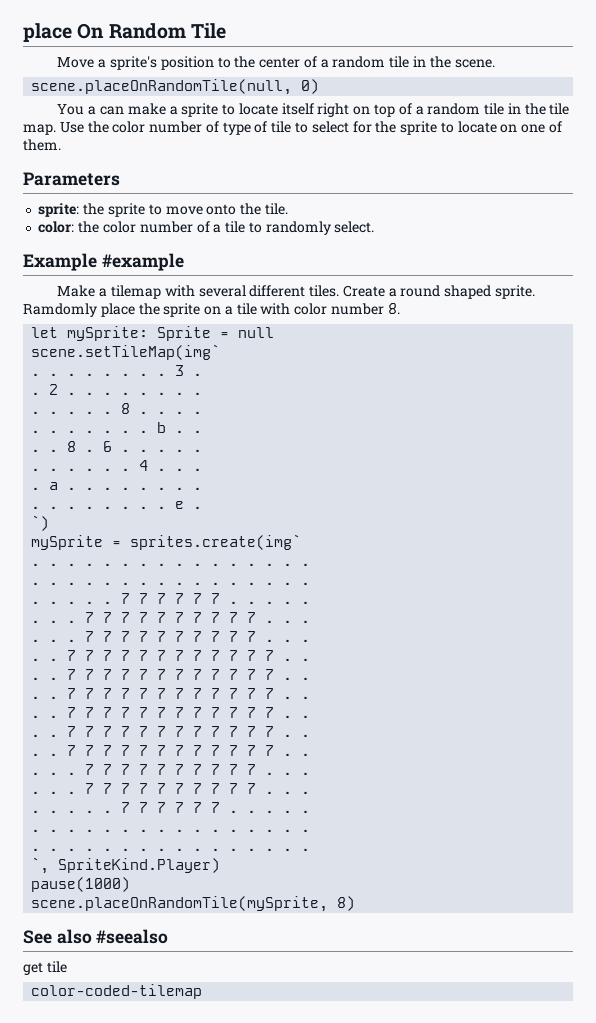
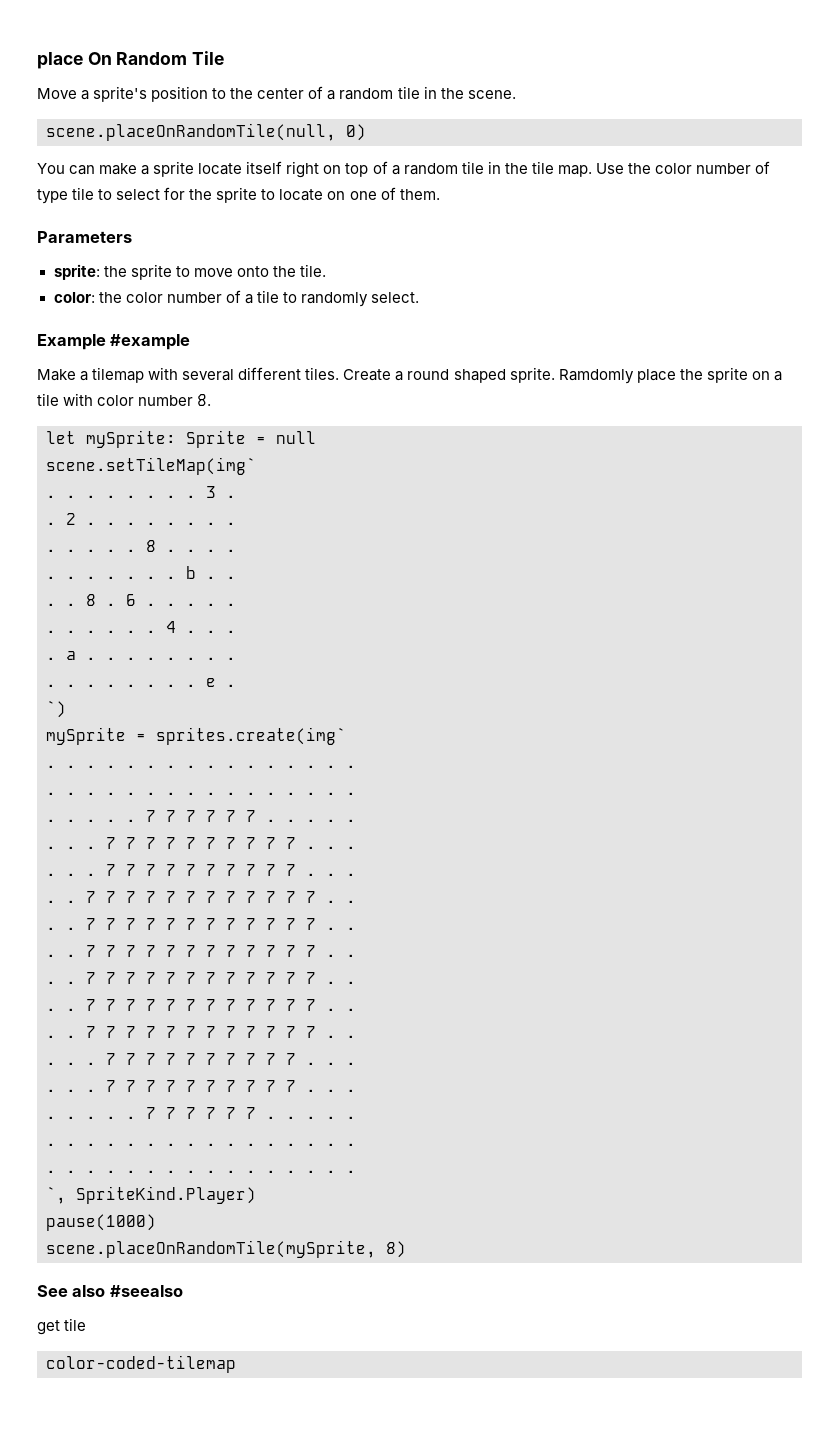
[88,106,97,115] a -> (65, 168) none
[222,104,236,115] to -> (195, 169) none
[254,121,268,133] of -> (68, 196) none

